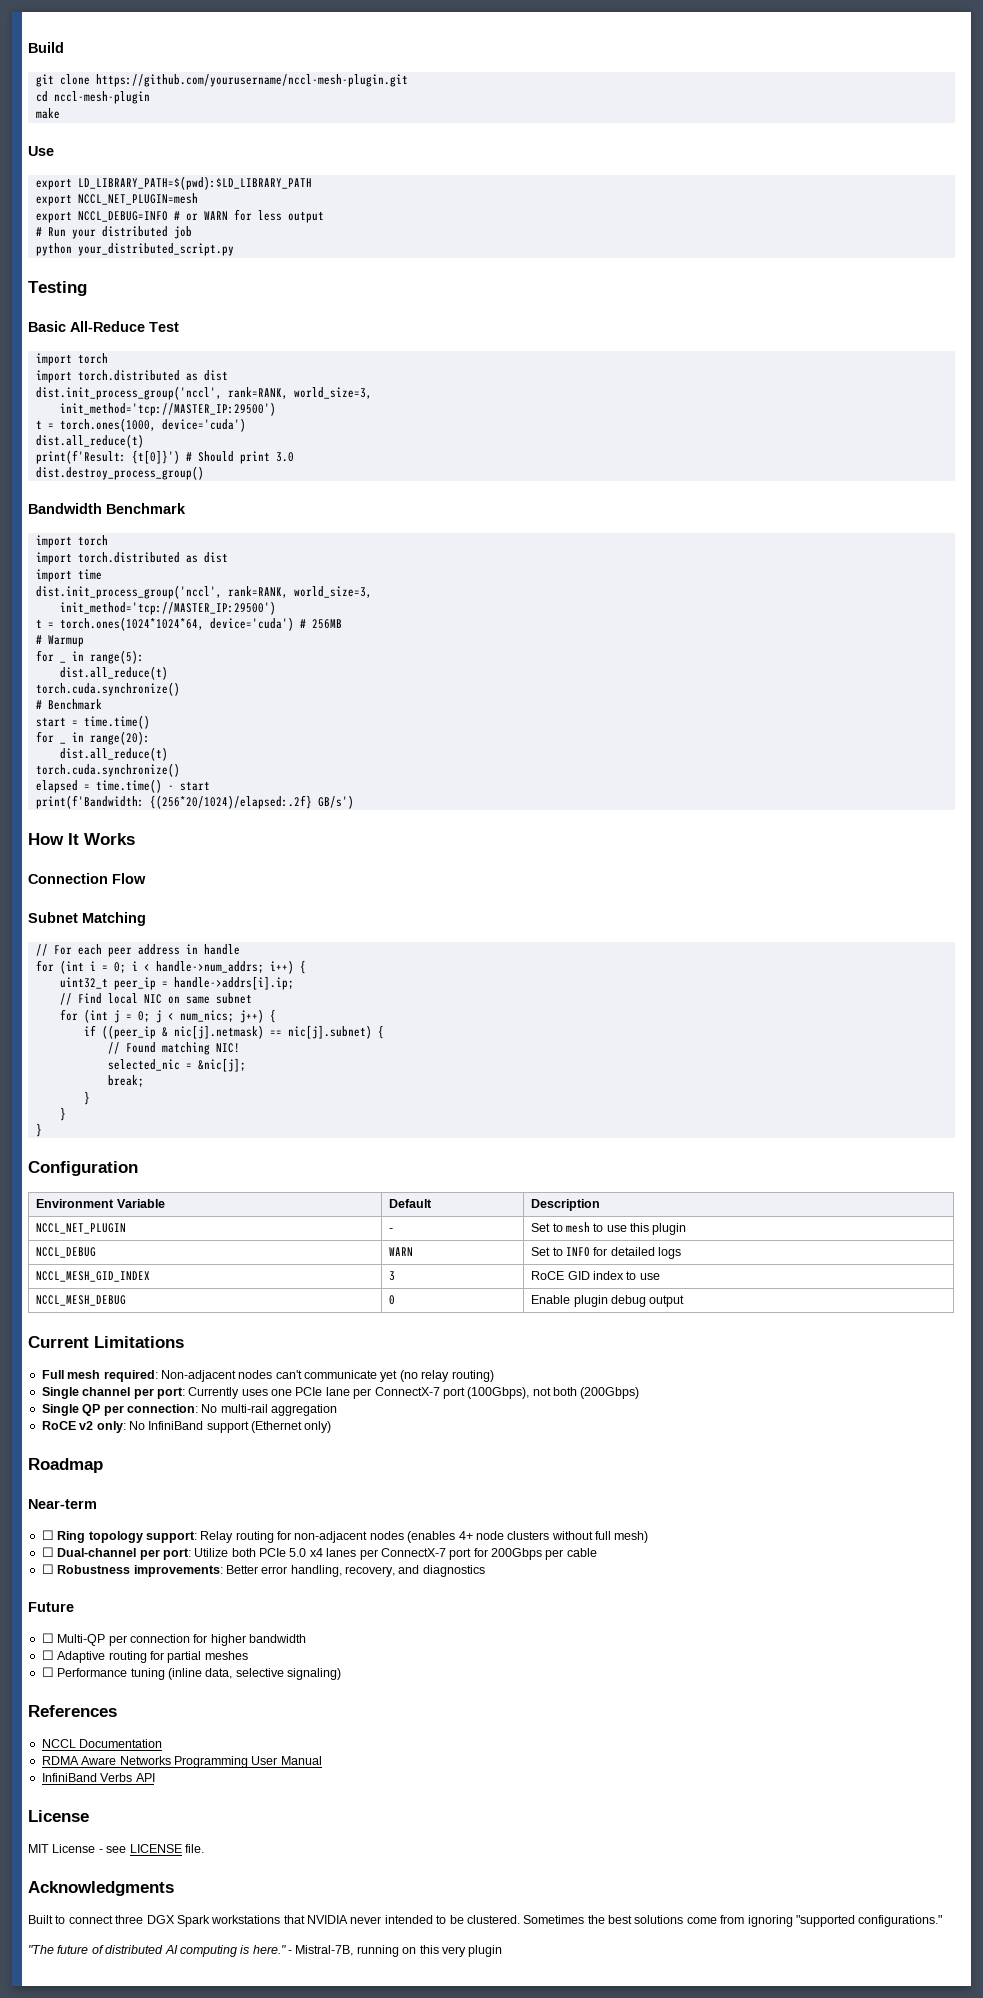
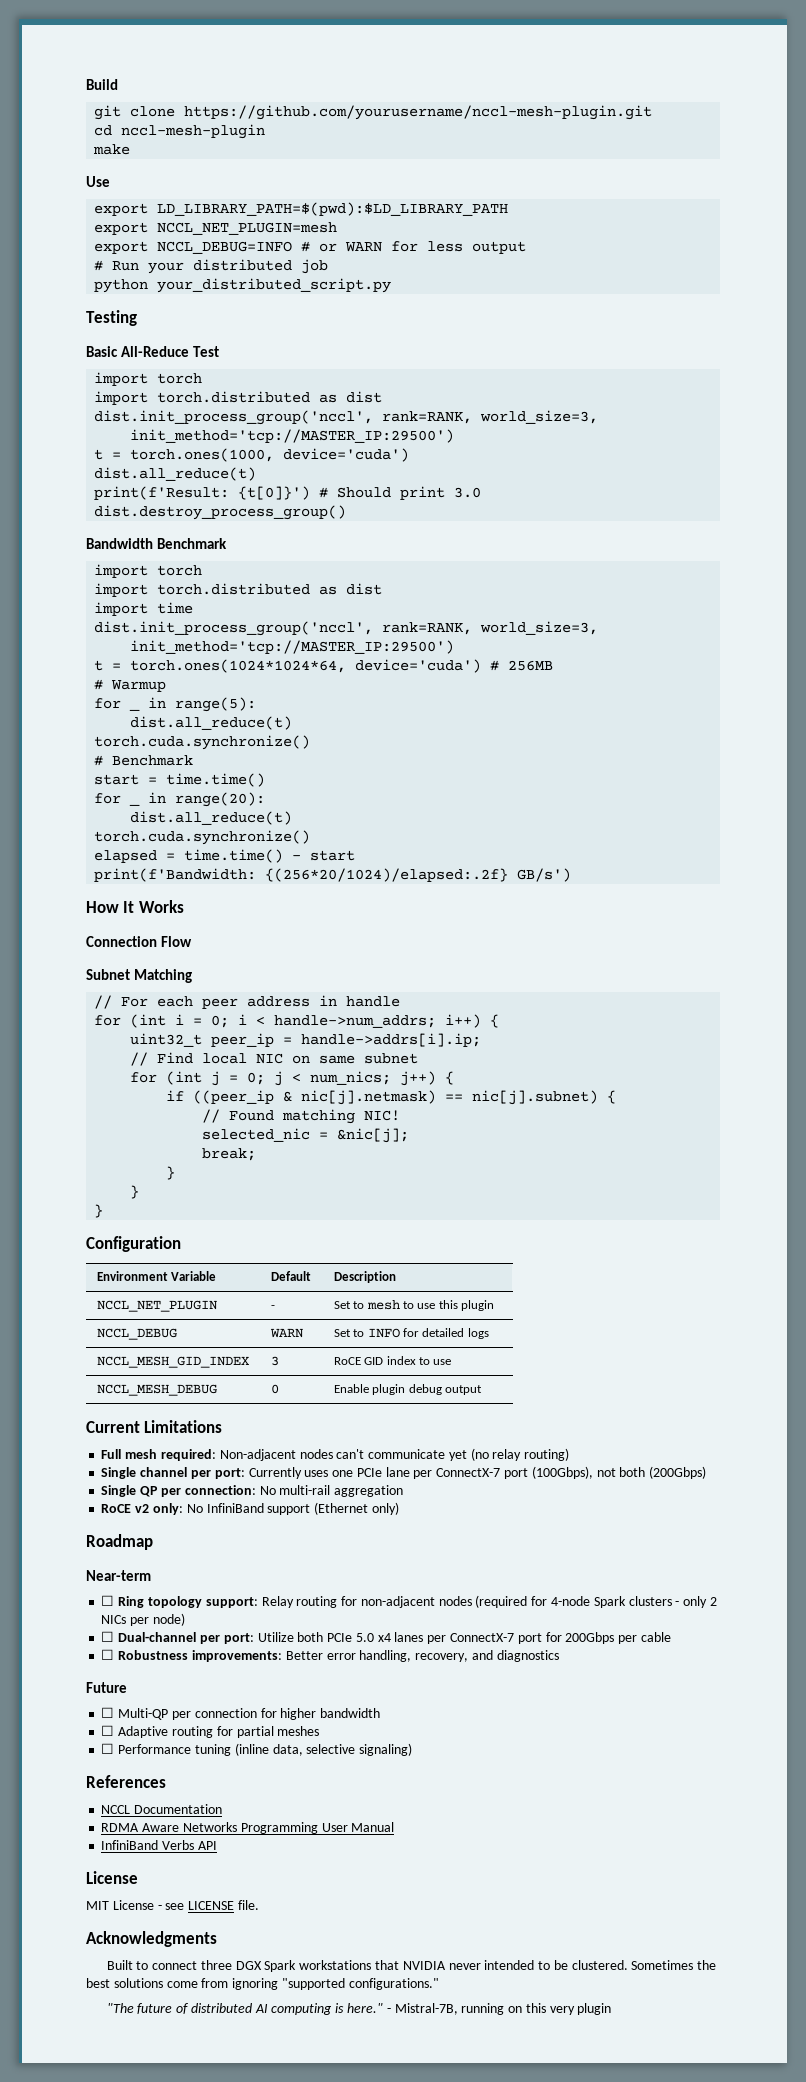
[407,1531,649,1543] (enables 4+ node clusters without full mesh) -> [475,1595,717,1608] [101,1613,185,1626] (required for 4-node Spark clusters - only 2 NICs per node)

